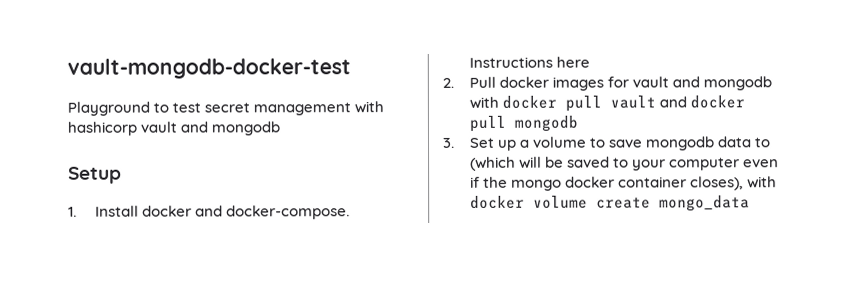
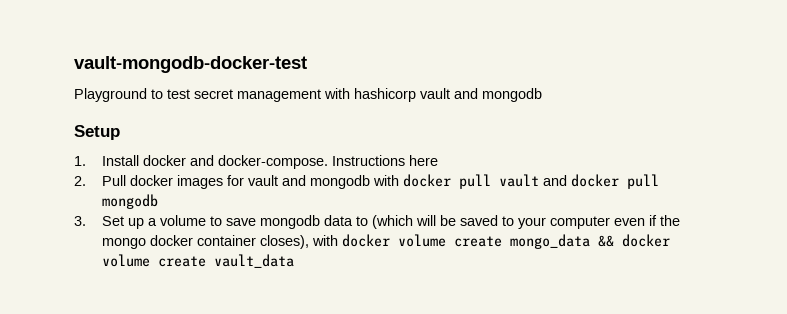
(750, 203) none -> [597,234,670,247] [101,254,294,268] && docker volume create vault_data

